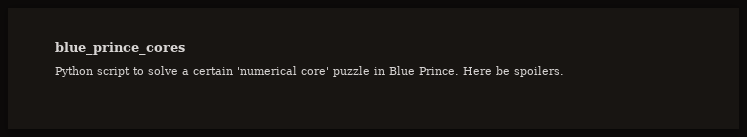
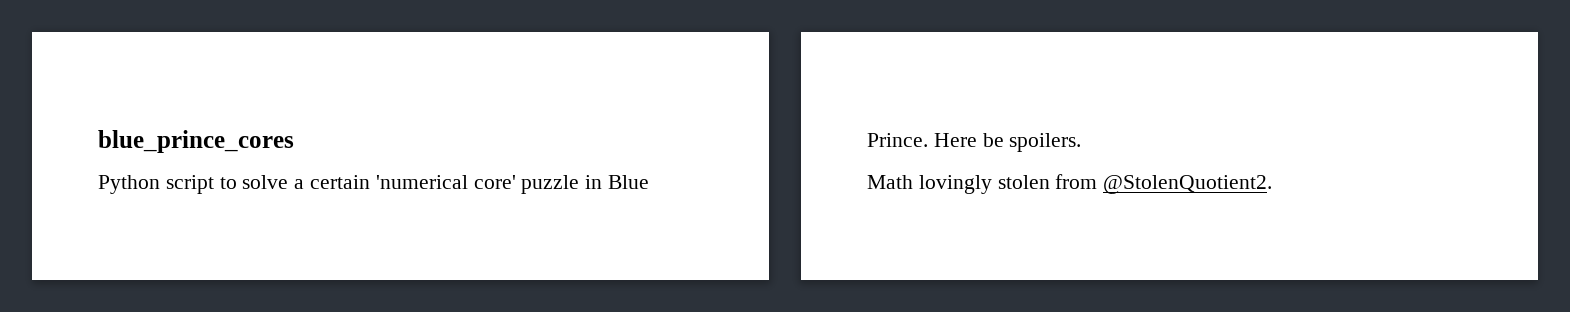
(564, 71) none -> [867,174,1273,194] // Math lovingly stolen from @StolenQuotient2.

